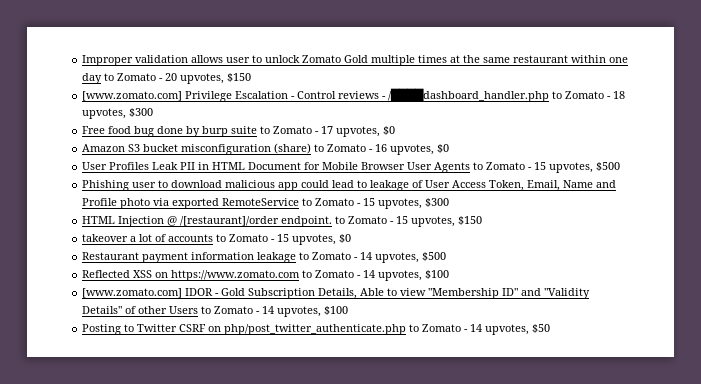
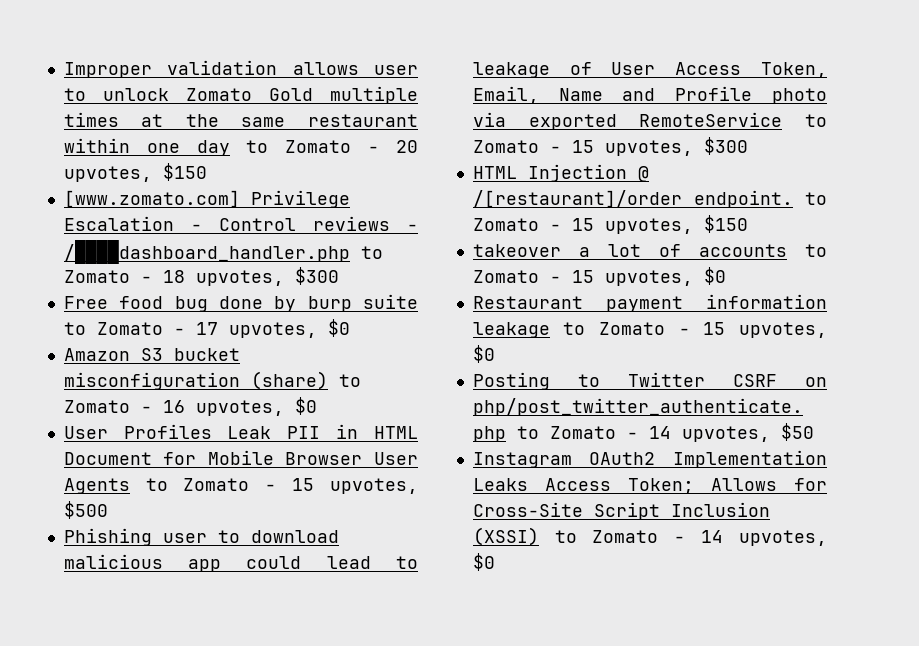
[360,252,447,263] [82,270,450,281] [82,288,591,299] [82,306,349,317] 14 upvotes, $500 // Reflected XSS on https://www.zomato.com to Zomato - 14 upvotes, $100 // [www.zomato.com] IDOR - Gold Subscription Details, Able to view "Membership ID" and "Validity Details" of other Users to Zomato - 14 upvotes, $100 -> [703,322,827,338] [472,345,495,363] 15 upvotes, $0
(551, 328) none -> [472,450,827,468] [472,478,827,494] [472,502,770,520] [472,527,827,546] [472,553,495,571] // Instagram OAuth2 Implementation Leaks Access Token; Allows for Cross-Site Script Inclusion (XSSI) to Zomato - 14 upvotes, $0

